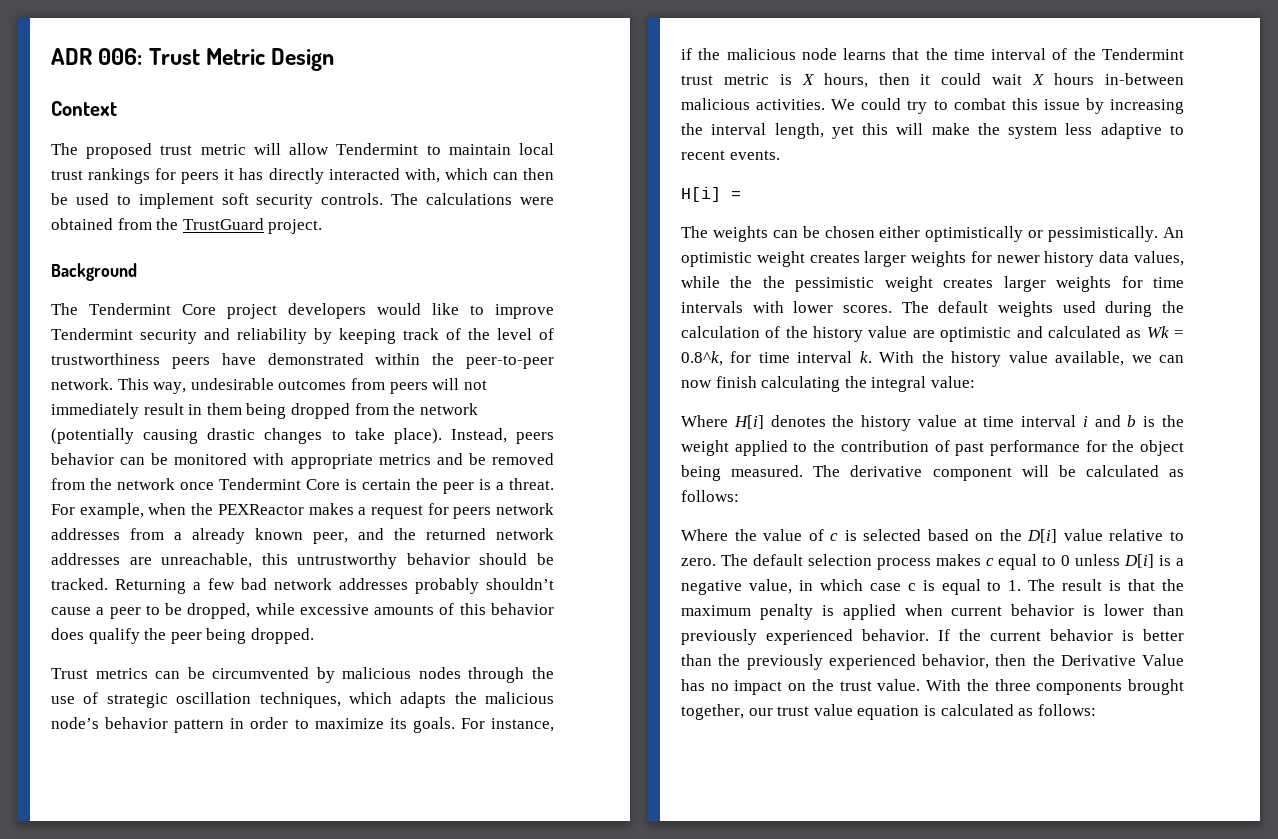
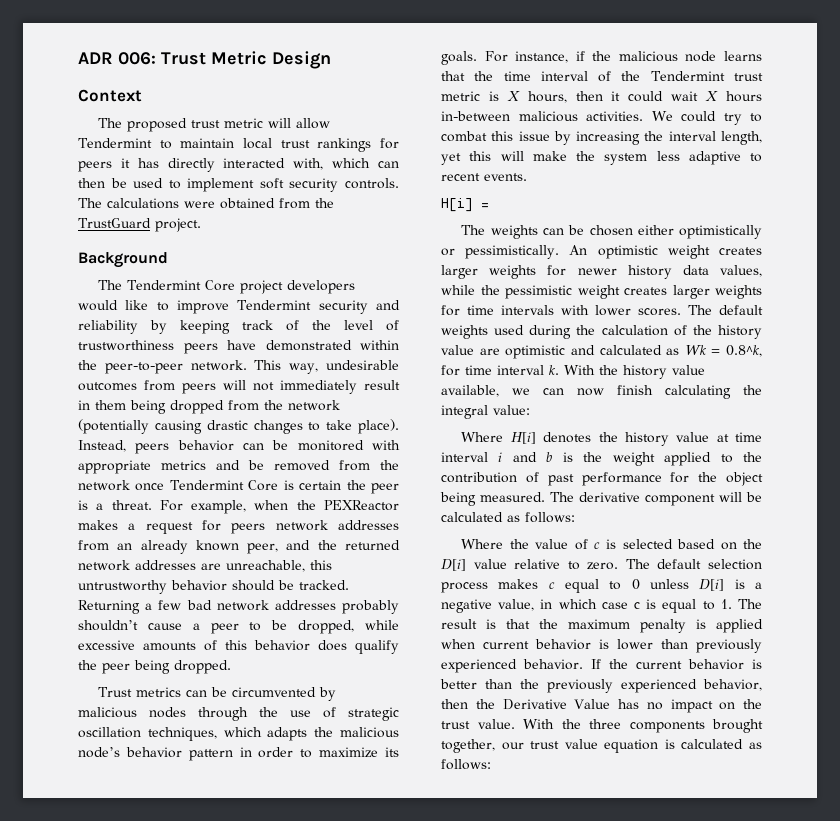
[174,532,182,540] a -> [117,543,133,550] an
[762,276,785,288] the -> (500, 290) none

